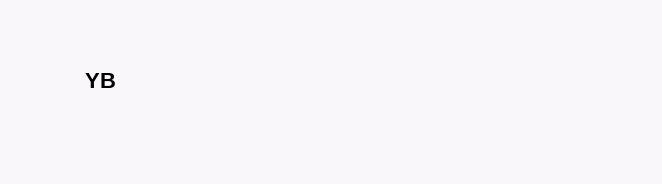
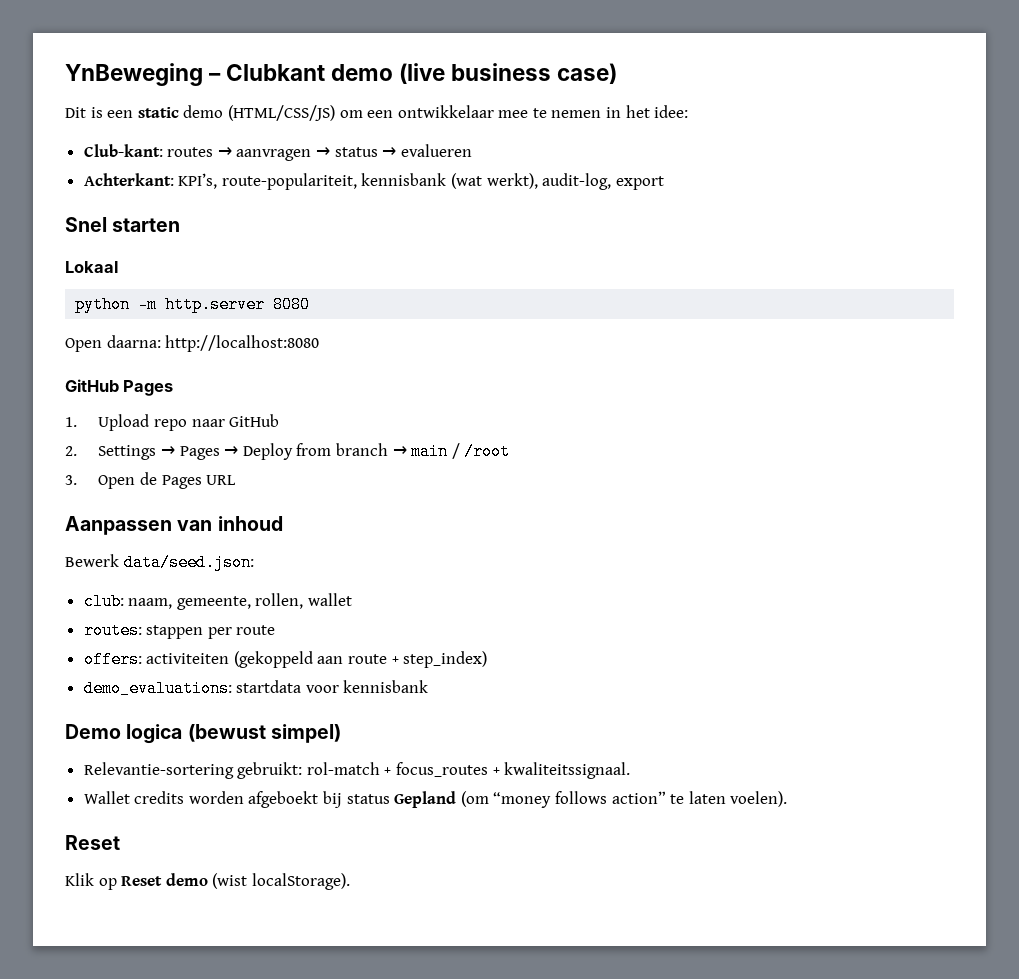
[85,73,116,88] YB -> [65,63,618,86] [65,105,689,121] [83,144,472,161] [83,173,664,190] [65,217,181,232] [65,261,118,273] [75,296,311,313] [65,335,320,352] [65,379,174,396] [65,414,280,431] [65,443,511,460] [65,472,237,489] [65,516,283,535] [65,554,254,571] [83,593,353,610] [83,622,276,639] [83,651,488,668] [83,680,429,697] [65,724,341,744] [83,762,631,779] [83,791,788,808] [65,835,120,850] [65,873,350,890] YnBeweging – Clubkant demo (live business case) // Dit is een static demo (HTML/CSS/JS) om een ontwikkelaar mee te nemen in het idee: // Club-kant: routes → aanvragen → status → evalueren // Achterkant: KPI’s, route-populariteit, kennisbank (wat werkt), audit-log, export // Snel starten // Lokaal // python -m http.server 8080 // Open daarna: http://localhost:8080 // GitHub Pages // 1. Upload repo naar GitHub // 2. Settings → Pages → Deploy from branch → main / /root // 3. Open de Pages URL // Aanpassen van inhoud // Bewerk data/seed.json: // club: naam, gemeente, rollen, wallet // routes: stappen per route // offers: activiteiten (gekoppeld aan route + step_index) // demo_evaluations: startdata voor kennisbank // Demo logica (bewust simpel) // Relevantie-sortering gebruikt: rol-match + focus_routes + kwaliteitssignaal. // Wallet credits worden afgeboekt bij status Gepland (om “money follows action” te laten voelen). // Reset // Klik op Reset demo (wist localStorage).

